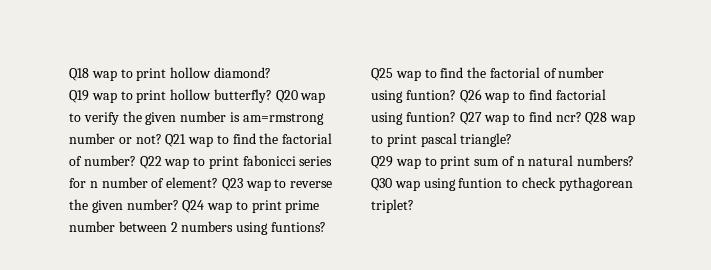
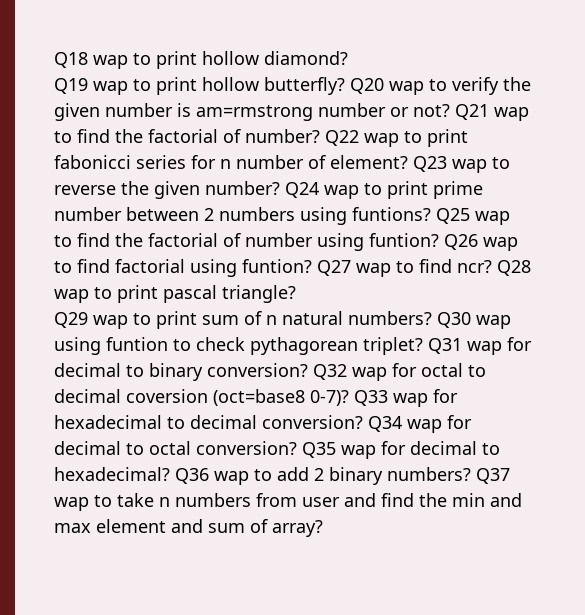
(414, 206) none -> [428,337,532,355] [54,363,486,381] [54,389,458,407] [54,415,472,433] [54,441,500,459] [54,467,510,485] [54,493,522,511] [54,519,323,537] Q31 wap for decimal to binary conversion? Q32 wap for octal to decimal coversion (oct=base8 0-7)? Q33 wap for hexadecimal to decimal conversion? Q34 wap for decimal to octal conversion? Q35 wap for decimal to hexadecimal? Q36 wap to add 2 binary numbers? Q37 wap to take n numbers from user and find the min and max element and sum of array?

